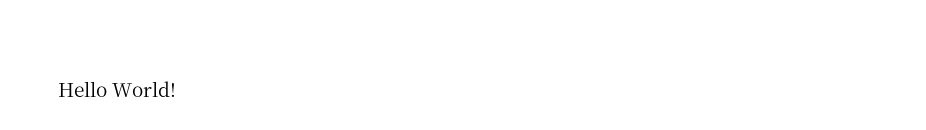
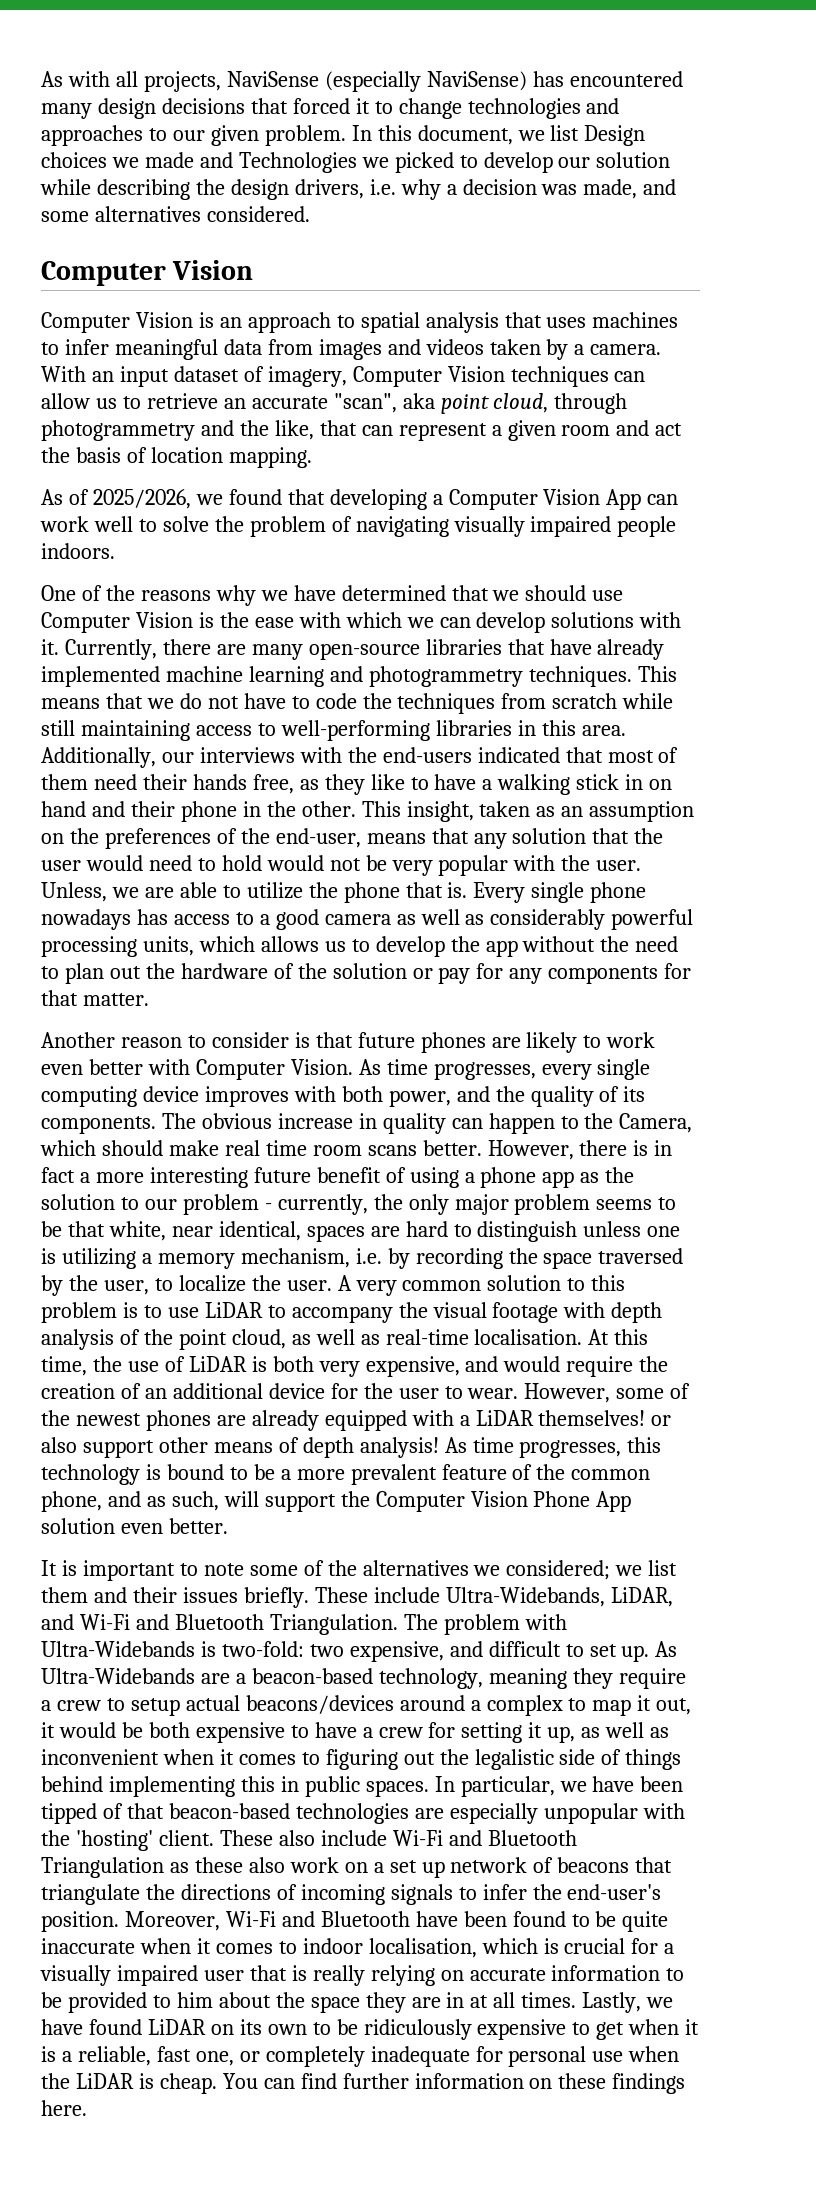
[58,81,177,97] Hello World! -> [41,71,683,92] [41,98,620,119] [41,125,646,146] [41,152,671,173] [40,179,677,200] [41,206,310,222] [41,260,254,286] [41,312,679,333] [41,339,662,360] [41,366,646,387] [41,393,628,414] [41,420,683,441] [41,447,312,468] [41,489,679,510] [40,516,677,537] [41,543,115,559] [41,585,624,606] [41,612,682,633] [41,639,665,660] [41,666,677,687] [41,693,674,714] [41,720,626,741] [41,747,679,768] [41,774,673,795] [41,801,695,822] [41,828,664,849] [41,855,642,876] [41,882,647,903] [41,909,694,930] [41,936,679,957] [41,963,692,984] [41,990,149,1006] [41,1032,656,1053] [41,1059,651,1080] [41,1086,646,1107] [41,1113,693,1134] [40,1140,673,1160] [41,1167,635,1188] [41,1194,677,1215] [41,1221,681,1242] [41,1248,684,1269] [41,1275,626,1296] [41,1302,663,1323] [41,1329,649,1350] [41,1356,669,1377] [41,1383,691,1403] [41,1410,672,1431] [41,1437,662,1458] [41,1464,651,1485] [41,1491,632,1512] [41,1518,228,1534] [41,1560,678,1581] [41,1587,673,1608] [41,1614,567,1635] [41,1641,678,1662] [41,1668,686,1689] [41,1695,692,1716] [41,1722,670,1743] [41,1749,682,1770] [41,1776,684,1797] [41,1803,685,1824] [41,1830,577,1851] [41,1857,673,1878] [41,1884,662,1905] [41,1911,669,1932] [41,1938,675,1958] [40,1965,685,1986] [41,1992,674,2013] [41,2019,700,2040] [41,2046,680,2067] [41,2073,686,2094] [41,2100,87,2116] As with all projects, NaviSense (especially NaviSense) has encountered many design decisions that forced it to change technologies and approaches to our given problem. In this document, we list Design choices we made and Technologies we picked to develop our solution while describing the design drivers, i.e. why a decision was made, and some alternatives considered. // Computer Vision // Computer Vision is an approach to spatial analysis that uses machines to infer meaningful data from images and videos taken by a camera. With an input dataset of imagery, Computer Vision techniques can allow us to retrieve an accurate "scan", aka point cloud, through photogrammetry and the like, that can represent a given room and act the basis of location mapping. // As of 2025/2026, we found that developing a Computer Vision App can work well to solve the problem of navigating visually impaired people indoors. // One of the reasons why we have determined that we should use Computer Vision is the ease with which we can develop solutions with it. Currently, there are many open-source libraries that have already implemented machine learning and photogrammetry techniques. This means that we do not have to code the techniques from scratch while still maintaining access to well-performing libraries in this area. Additionally, our interviews with the end-users indicated that most of them need their hands free, as they like to have a walking stick in on hand and their phone in the other. This insight, taken as an assumption on the preferences of the end-user, means that any solution that the user would need to hold would not be very popular with the user. Unless, we are able to utilize the phone that is. Every single phone nowadays has access to a good camera as well as considerably powerful processing units, which allows us to develop the app without the need to plan out the hardware of the solution or pay for any components for that matter. // Another reason to consider is that future phones are likely to work even better with Computer Vision. As time progresses, every single computing device improves with both power, and the quality of its components. The obvious increase in quality can happen to the Camera, which should make real time room scans better. However, there is in fact a more interesting future benefit of using a phone app as the solution to our problem - currently, the only major problem seems to be that white, near identical, spaces are hard to distinguish unless one is utilizing a memory mechanism, i.e. by recording the space traversed by the user, to localize the user. A very common solution to this problem is to use LiDAR to accompany the visual footage with depth analysis of the point cloud, as well as real-time localisation. At this time, the use of LiDAR is both very expensive, and would require the creation of an additional device for the user to wear. However, some of the newest phones are already equipped with a LiDAR themselves! or also support other means of depth analysis! As time progresses, this technology is bound to be a more prevalent feature of the common phone, and as such, will support the Computer Vision Phone App solution even better. // It is important to note some of the alternatives we considered; we list them and their issues briefly. These include Ultra-Widebands, LiDAR, and Wi-Fi and Bluetooth Triangulation. The problem with Ultra-Widebands is two-fold: two expensive, and difficult to set up. As Ultra-Widebands are a beacon-based technology, meaning they require a crew to setup actual beacons/devices around a complex to map it out, it would be both expensive to have a crew for setting it up, as well as inconvenient when it comes to figuring out the legalistic side of things behind implementing this in public spaces. In particular, we have been tipped of that beacon-based technologies are especially unpopular with the 'hosting' client. These also include Wi-Fi and Bluetooth Triangulation as these also work on a set up network of beacons that triangulate the directions of incoming signals to infer the end-user's position. Moreover, Wi-Fi and Bluetooth have been found to be quite inaccurate when it comes to indoor localisation, which is crucial for a visually impaired user that is really relying on accurate information to be provided to him about the space they are in at all times. Lastly, we have found LiDAR on its own to be ridiculously expensive to get when it is a reliable, fast one, or completely inadequate for personal use when the LiDAR is cheap. You can find further information on these findings here.

